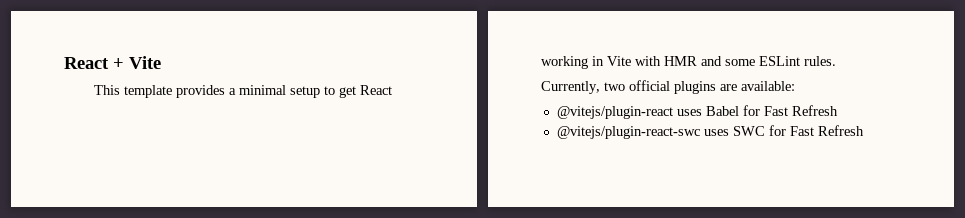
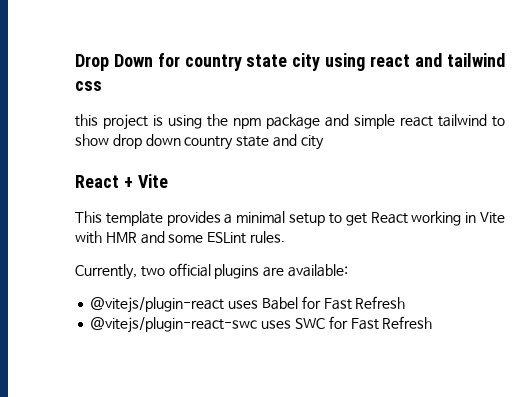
(64, 63) none -> [75,53,505,71] [75,81,102,91] [75,114,505,130] [75,134,324,150] Drop Down for country state city using react and tailwind css // this project is using the npm package and simple react tailwind to show drop down country state and city //

